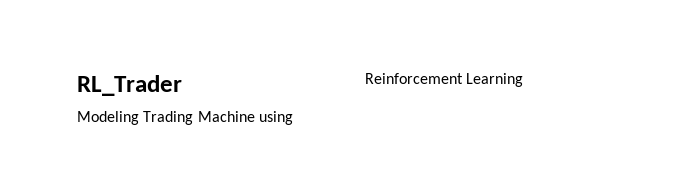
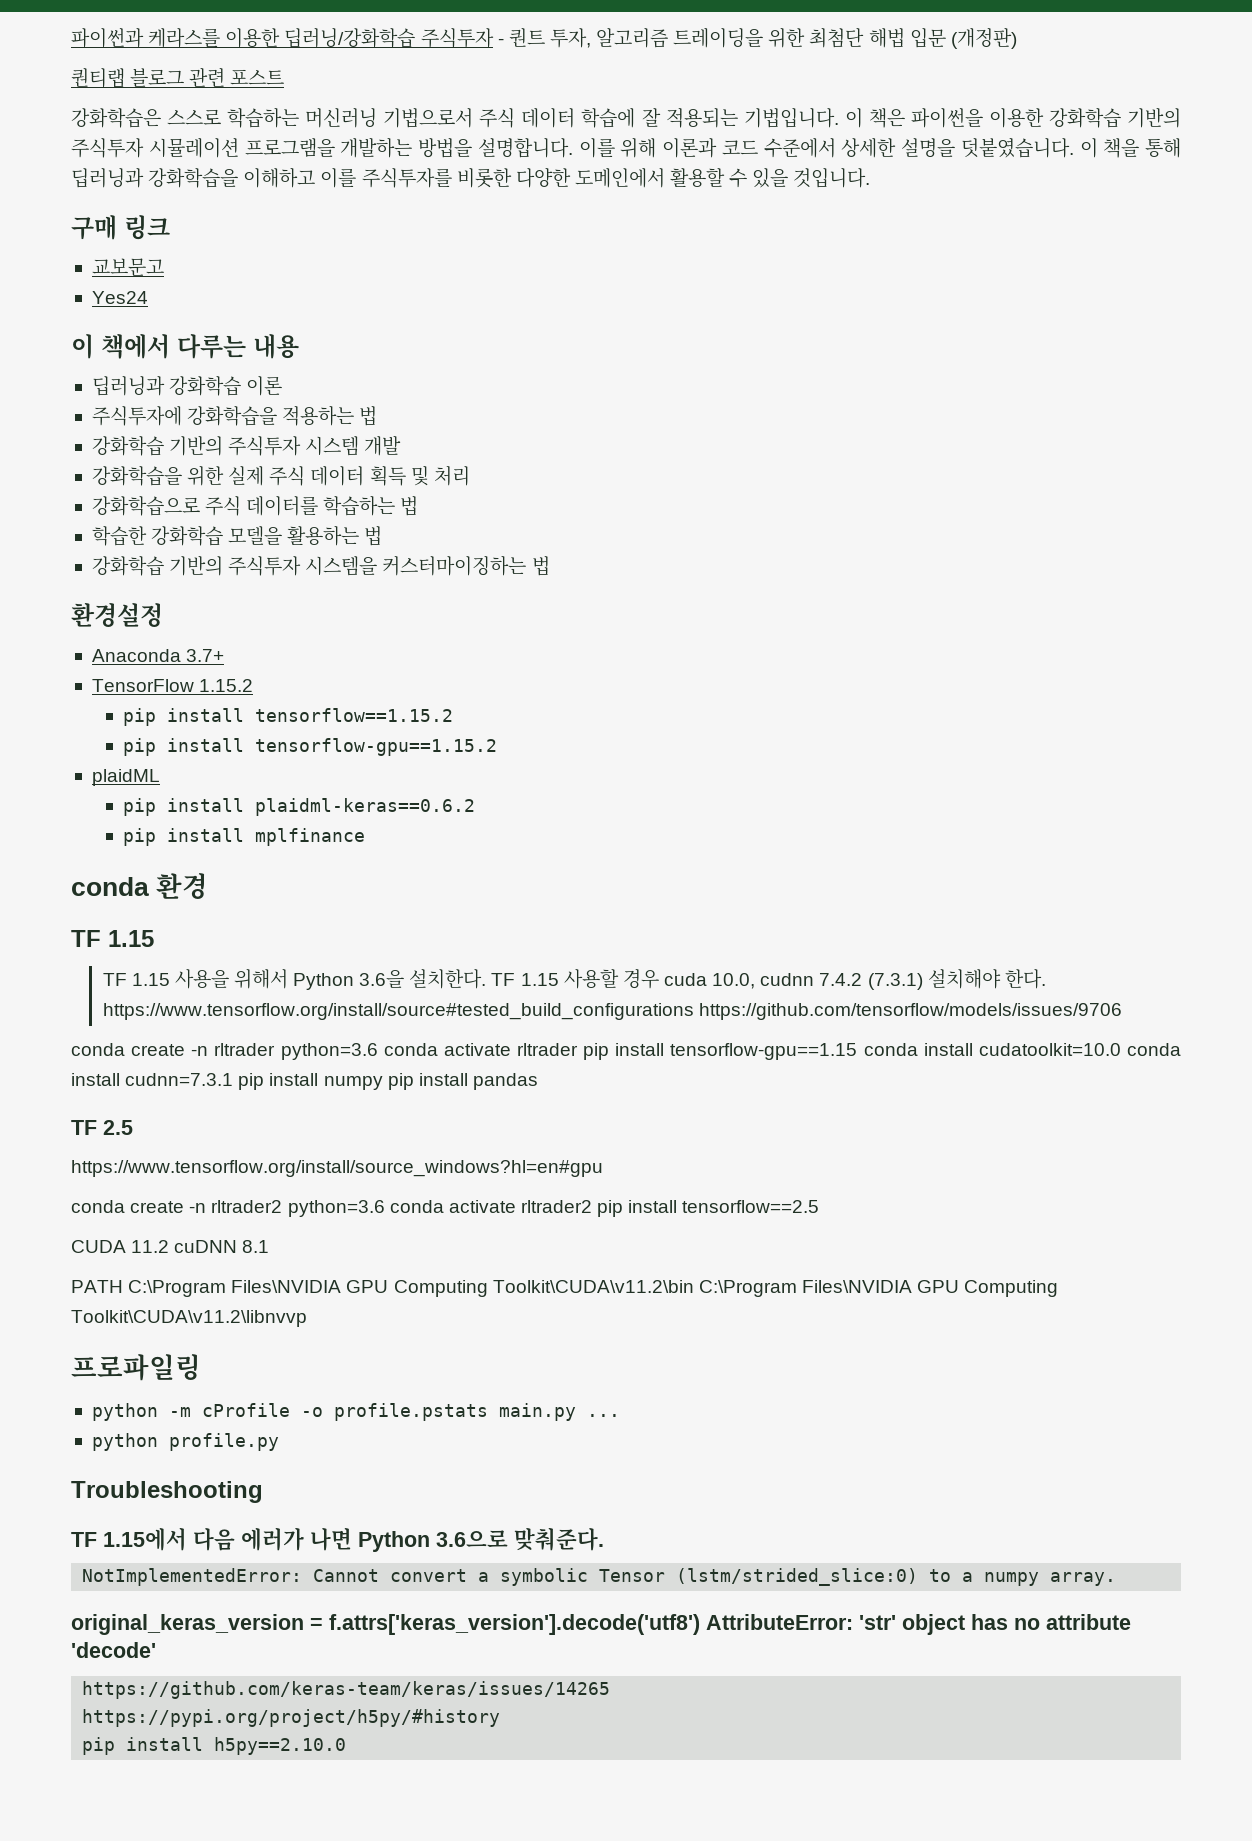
[77,75,182,96] [77,111,293,125] [365,73,524,87] RL_Trader // Modeling Trading Machine using Reinforcement Learning -> [71,28,1017,49] [71,67,285,88] [71,108,1181,128] [71,137,1181,158] [71,168,871,188] [71,215,170,240] [91,258,164,276] [91,291,148,304] [71,334,299,359] [91,376,283,396] [91,406,378,426] [91,435,402,456] [91,465,470,486] [91,496,419,516] [91,526,383,546] [91,556,550,576] [71,603,163,627] [91,649,225,662] [91,679,254,692] [123,708,454,726] [123,738,498,756] [91,769,160,786] [123,798,476,816] [123,828,366,846] [71,873,209,899] [71,930,154,947] [102,969,1046,990] [102,1003,1122,1020] [71,1043,1181,1060] [71,1073,538,1090] [71,1120,133,1135] [71,1160,603,1177] [71,1200,820,1217] [71,1240,270,1253] [71,1280,1059,1297] [71,1310,307,1327] [71,1354,201,1381] [91,1403,620,1421] [91,1433,279,1451] [71,1481,263,1503] [71,1527,604,1552] [82,1568,1117,1586] [71,1614,1131,1635] [71,1642,156,1658] [82,1681,611,1699] [82,1709,501,1727] [82,1737,347,1755] 파이썬과 케라스를 이용한 딥러닝/강화학습 주식투자 - 퀀트 투자, 알고리즘 트레이딩을 위한 최첨단 해법 입문 (개정판) // 퀀티랩 블로그 관련 포스트 // 강화학습은 스스로 학습하는 머신러닝 기법으로서 주식 데이터 학습에 잘 적용되는 기법입니다. 이 책은 파이썬을 이용한 강화학습 기반의 주식투자 시뮬레이션 프로그램을 개발하는 방법을 설명합니다. 이를 위해 이론과 코드 수준에서 상세한 설명을 덧붙였습니다. 이 책을 통해 딥러닝과 강화학습을 이해하고 이를 주식투자를 비롯한 다양한 도메인에서 활용할 수 있을 것입니다. // 구매 링크 // 교보문고 // Yes24 // 이 책에서 다루는 내용 // 딥러닝과 강화학습 이론 // 주식투자에 강화학습을 적용하는 법 // 강화학습 기반의 주식투자 시스템 개발 // 강화학습을 위한 실제 주식 데이터 획득 및 처리 // 강화학습으로 주식 데이터를 학습하는 법 // 학습한 강화학습 모델을 활용하는 법 // 강화학습 기반의 주식투자 시스템을 커스터마이징하는 법 // 환경설정 // Anaconda 3.7+ // TensorFlow 1.15.2 // pip install tensorflow==1.15.2 // pip install tensorflow-gpu==1.15.2 // plaidML // pip install plaidml-keras==0.6.2 // pip install mplfinance // conda 환경 // TF 1.15 // TF 1.15 사용을 위해서 Python 3.6을 설치한다. TF 1.15 사용할 경우 cuda 10.0, cudnn 7.4.2 (7.3.1) 설치해야 한다. https://www.tensorflow.org/install/source#tested_build_configurations https://github.com/tensorflow/models/issues/9706 // conda create -n rltrader python=3.6 conda activate rltrader pip install tensorflow-gpu==1.15 conda install cudatoolkit=10.0 conda install cudnn=7.3.1 pip install numpy pip install pandas // TF 2.5 // https://www.tensorflow.org/install/source_windows?hl=en#gpu // conda create -n rltrader2 python=3.6 conda activate rltrader2 pip install tensorflow==2.5 // CUDA 11.2 cuDNN 8.1 // PATH C:\Program Files\NVIDIA GPU Computing Toolkit\CUDA\v11.2\bin C:\Program Files\NVIDIA GPU Computing Toolkit\CUDA\v11.2\libnvvp // 프로파일링 // python -m cProfile -o profile.pstats main.py ... // python profile.py // Troubleshooting // TF 1.15에서 다음 에러가 나면 Python 3.6으로 맞춰준다. // NotImplementedError: Cannot convert a symbolic Tensor (lstm/strided_slice:0) to a numpy array. // original_keras_version = f.attrs['keras_version'].decode('utf8') AttributeError: 'str' object has no attribute 'decode' // https://github.com/keras-team/keras/issues/14265 // https://pypi.org/project/h5py/#history // pip install h5py==2.10.0

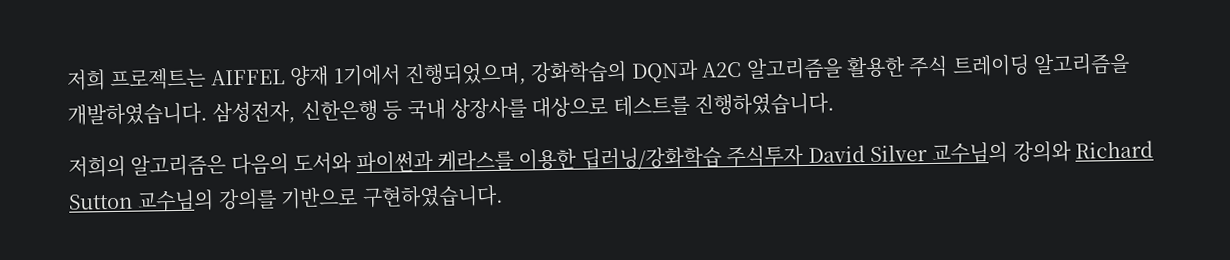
(71, 38) none -> [66,52,1131,91] [67,92,836,126] [68,152,353,178] 저희 프로젝트는 AIFFEL 양재 1기에서 진행되었으며, 강화학습의 DQN과 A2C 알고리즘을 활용한 주식 트레이딩 알고리즘을 개발하였습니다. 삼성전자, 신한은행 등 국내 상장사를 대상으로 테스트를 진행하였습니다. // 저희의 알고리즘은 다음의 도서와
[497,28,1017,49] [71,67,285,88] [71,108,1181,128] [71,137,1181,158] [71,168,871,188] [71,215,170,240] [91,258,164,276] [91,291,148,304] [71,334,299,359] [91,376,283,396] [91,406,378,426] [91,435,402,456] [91,465,470,486] [91,496,419,516] [91,526,383,546] [91,556,550,576] [71,603,163,627] [91,649,225,662] [91,679,254,692] [123,708,454,726] [123,738,498,756] [91,769,160,786] [123,798,476,816] [123,828,366,846] [71,873,209,899] [71,930,154,947] [102,969,1046,990] [102,1003,1122,1020] [71,1043,1181,1060] [71,1073,538,1090] [71,1120,133,1135] [71,1160,603,1177] [71,1200,820,1217] [71,1240,270,1253] [71,1280,1059,1297] [71,1310,307,1327] [71,1354,201,1381] [91,1403,620,1421] [91,1433,279,1451] [71,1481,263,1503] [71,1527,604,1552] [82,1568,1117,1586] [71,1614,1131,1635] [71,1642,156,1658] [82,1681,611,1699] [82,1709,501,1727] [82,1737,347,1755] - 퀀트 투자, 알고리즘 트레이딩을 위한 최첨단 해법 입문 (개정판) // 퀀티랩 블로그 관련 포스트 // 강화학습은 스스로 학습하는 머신러닝 기법으로서 주식 데이터 학습에 잘 적용되는 기법입니다. 이 책은 파이썬을 이용한 강화학습 기반의 주식투자 시뮬레이션 프로그램을 개발하는 방법을 설명합니다. 이를 위해 이론과 코드 수준에서 상세한 설명을 덧붙였습니다. 이 책을 통해 딥러닝과 강화학습을 이해하고 이를 주식투자를 비롯한 다양한 도메인에서 활용할 수 있을 것입니다. // 구매 링크 // 교보문고 // Yes24 // 이 책에서 다루는 내용 // 딥러닝과 강화학습 이론 // 주식투자에 강화학습을 적용하는 법 // 강화학습 기반의 주식투자 시스템 개발 // 강화학습을 위한 실제 주식 데이터 획득 및 처리 // 강화학습으로 주식 데이터를 학습하는 법 // 학습한 강화학습 모델을 활용하는 법 // 강화학습 기반의 주식투자 시스템을 커스터마이징하는 법 // 환경설정 // Anaconda 3.7+ // TensorFlow 1.15.2 // pip install tensorflow==1.15.2 // pip install tensorflow-gpu==1.15.2 // plaidML // pip install plaidml-keras==0.6.2 // pip install mplfinance // conda 환경 // TF 1.15 // TF 1.15 사용을 위해서 Python 3.6을 설치한다. TF 1.15 사용할 경우 cuda 10.0, cudnn 7.4.2 (7.3.1) 설치해야 한다. https://www.tensorflow.org/install/source#tested_build_configurations https://github.com/tensorflow/models/issues/9706 // conda create -n rltrader python=3.6 conda activate rltrader pip install tensorflow-gpu==1.15 conda install cudatoolkit=10.0 conda install cudnn=7.3.1 pip install numpy pip install pandas // TF 2.5 // https://www.tensorflow.org/install/source_windows?hl=en#gpu // conda create -n rltrader2 python=3.6 conda activate rltrader2 pip install tensorflow==2.5 // CUDA 11.2 cuDNN 8.1 // PATH C:\Program Files\NVIDIA GPU Computing Toolkit\CUDA\v11.2\bin C:\Program Files\NVIDIA GPU Computing Toolkit\CUDA\v11.2\libnvvp // 프로파일링 // python -m cProfile -o profile.pstats main.py ... // python profile.py // Troubleshooting // TF 1.15에서 다음 에러가 나면 Python 3.6으로 맞춰준다. // NotImplementedError: Cannot convert a symbolic Tensor (lstm/strided_slice:0) to a numpy array. // original_keras_version = f.attrs['keras_version'].decode('utf8') AttributeError: 'str' object has no attribute 'decode' // https://github.com/keras-team/keras/issues/14265 // https://pypi.org/project/h5py/#history // pip install h5py==2.10.0 -> [807,140,1155,164] [68,184,504,212] David Silver 교수님의 강의와 Richard Sutton 교수님의 강의를 기반으로 구현하였습니다.

